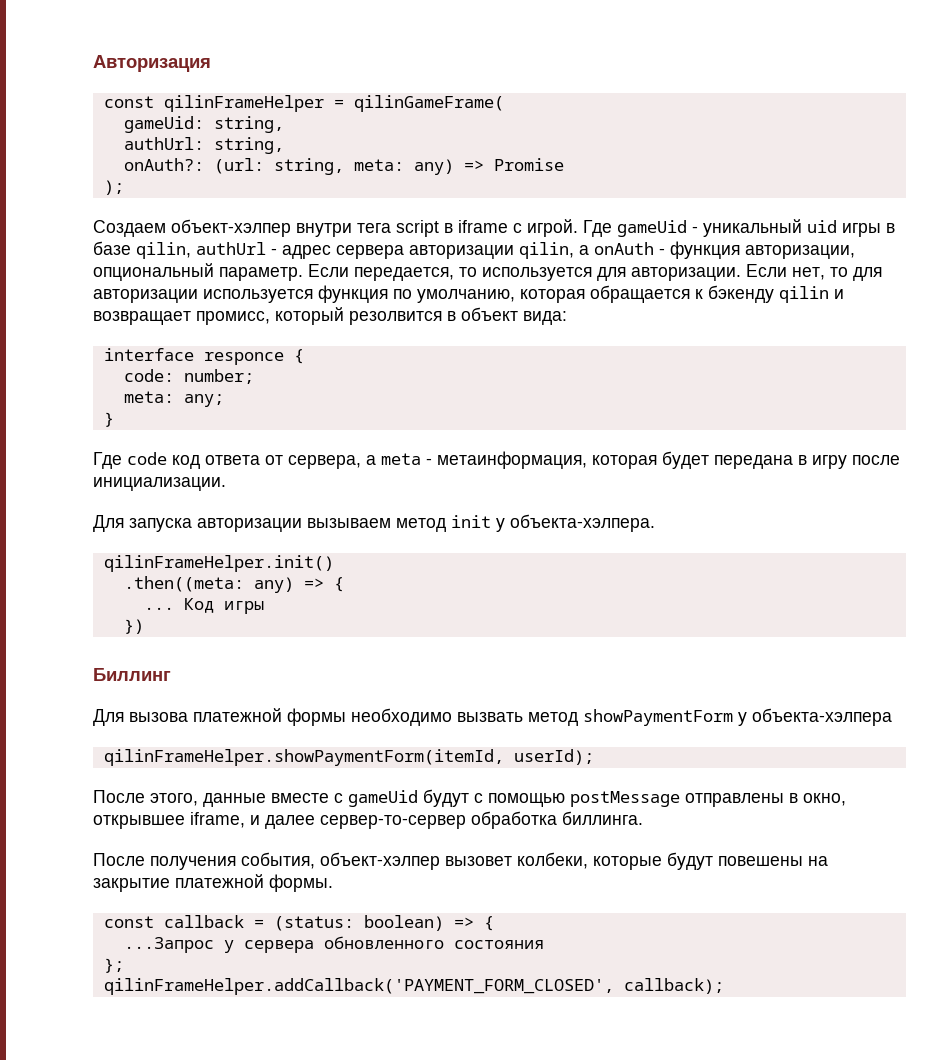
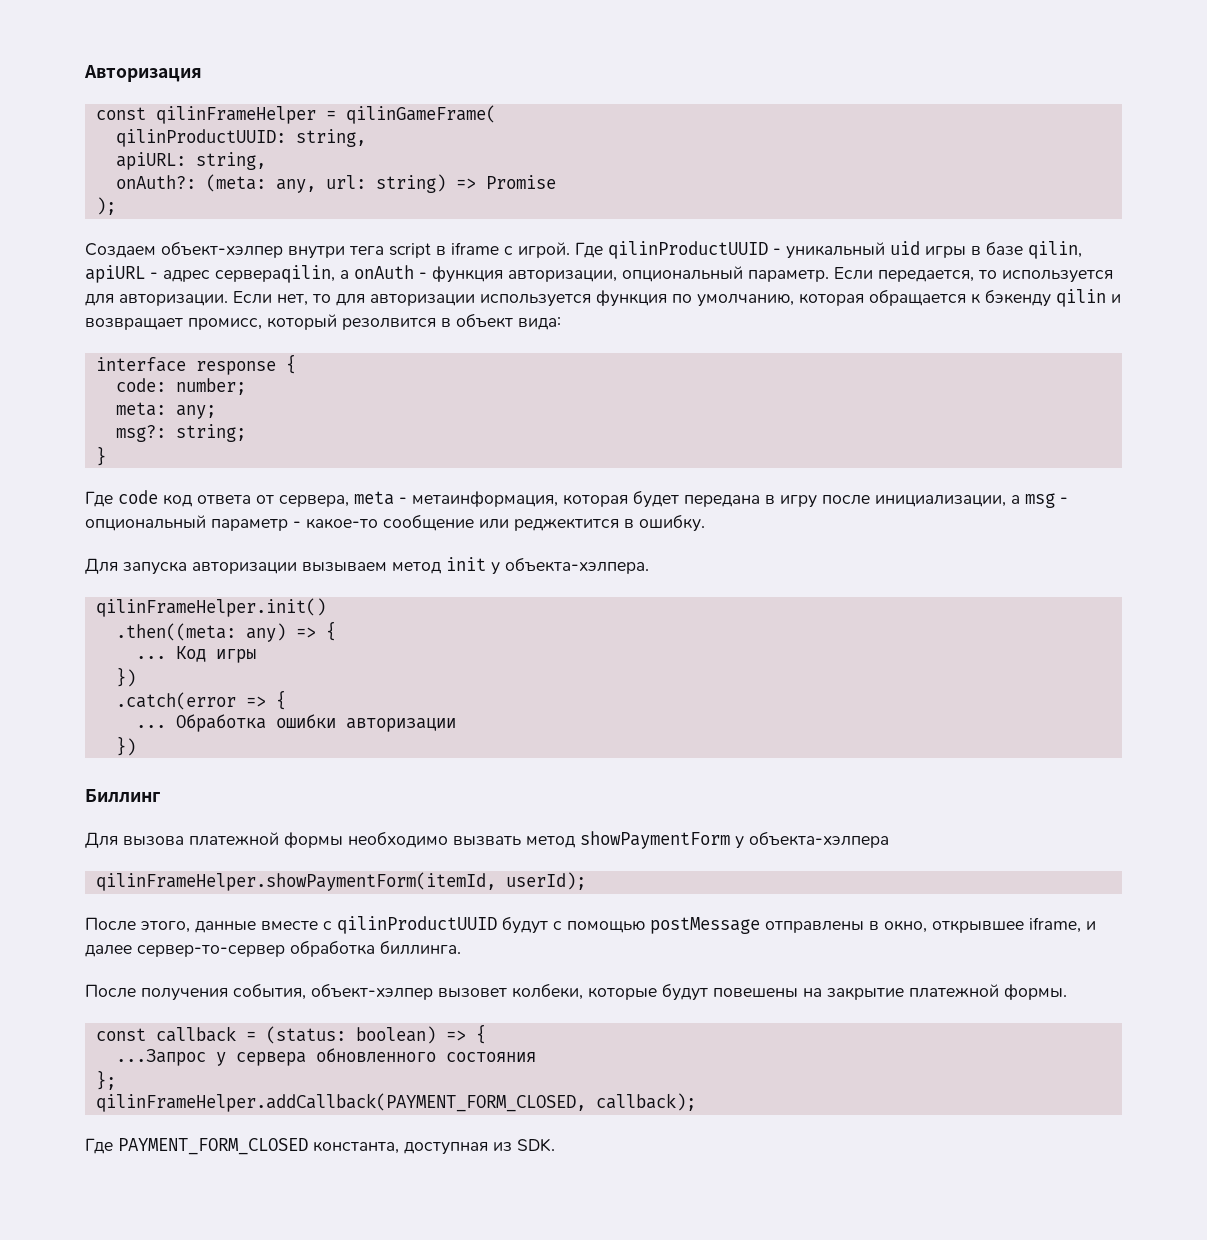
[123,116,284,133] [123,137,204,150] gameUid: string, // authUrl: -> [115,129,366,147] [115,152,186,170] qilinProductUUID: string, // apiURL:
[213,158,454,175] (url: string, meta: any) -> [205,174,446,193] (meta: any, url: string)
[617,220,687,237] gameUid -> [608,241,768,259] qilinProductUUID
[196,242,266,255] authUrl -> [85,265,145,283] apiURL
[336,242,574,259] сервера авторизации qilin, -> [215,265,335,283] сервераqilin,
[203,352,284,365] responce -> [195,361,276,375] response
(224, 400) none -> [115,424,246,442] // msg?: string;
[366,455,376,465] а -> (349, 501) none
[93,477,226,491] инициализации. -> [875,493,1068,508] [85,514,705,532] инициализации, а msg - опциональный параметр - какое-то сообщение или реджектится в ошибку.
(144, 626) none -> [115,690,286,710] [135,714,456,732] [115,736,136,756] // .catch(error => { // ... Обработка ошибки авторизации // })
[348,790,418,807] gameUid -> [337,916,497,934] qilinProductUUID
[103,978,614,995] qilinFrameHelper.addCallback('PAYMENT_FORM_CLOSED', -> [95,1093,586,1112] qilinFrameHelper.addCallback(PAYMENT_FORM_CLOSED,
(724, 986) none -> [85,1138,555,1155] // Где PAYMENT_FORM_CLOSED константа, доступная из SDK.

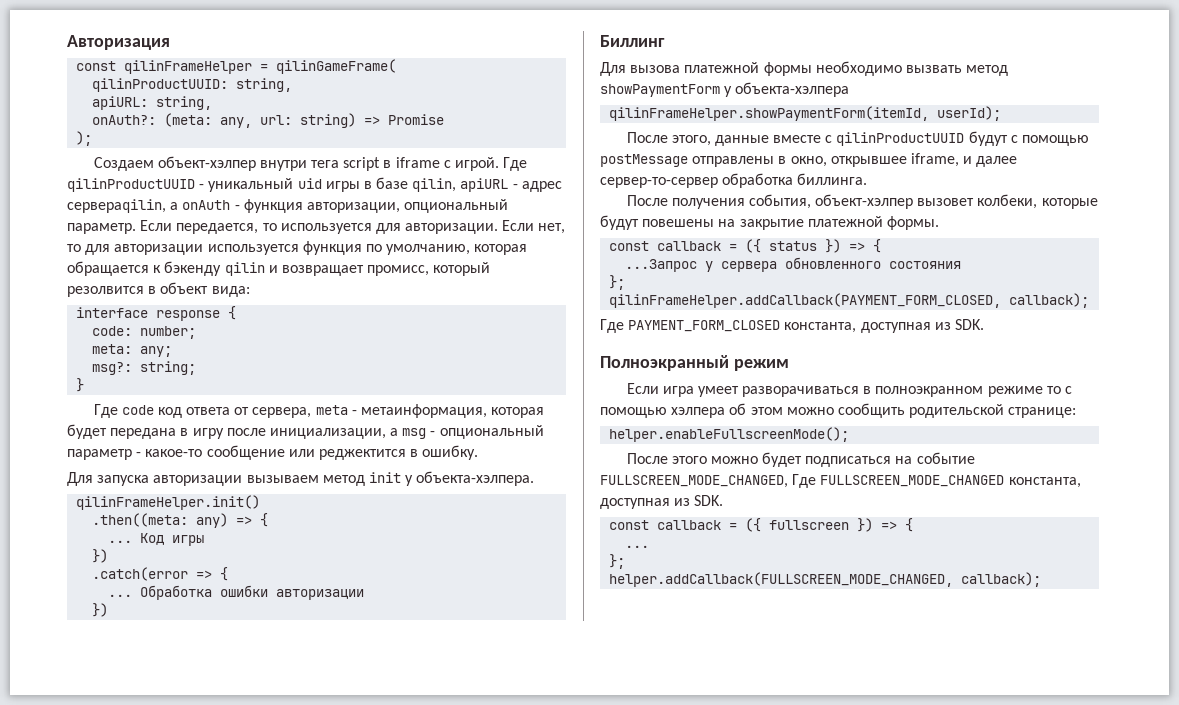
[265,1026,436,1044] (status: boolean) -> [745,239,842,253] ({ status })
(555, 1145) none -> [600,355,789,371] [626,383,1073,397] [600,403,1077,418] [609,427,850,442] [626,452,975,467] [600,474,1081,488] [600,495,724,509] [609,518,914,532] [625,545,650,548] [609,554,626,569] [609,572,1042,587] // Полноэкранный режим // Если игра умеет разворачиваться в полноэкранном режиме то с помощью хэлпера об этом можно сообщить родительской странице: // helper.enableFullscreenMode(); // После этого можно будет подписаться на событие FULLSCREEN_MODE_CHANGED, Где FULLSCREEN_MODE_CHANGED константа, доступная из SDK. // const callback = ({ fullscreen }) => { // ... // }; // helper.addCallback(FULLSCREEN_MODE_CHANGED, callback);

